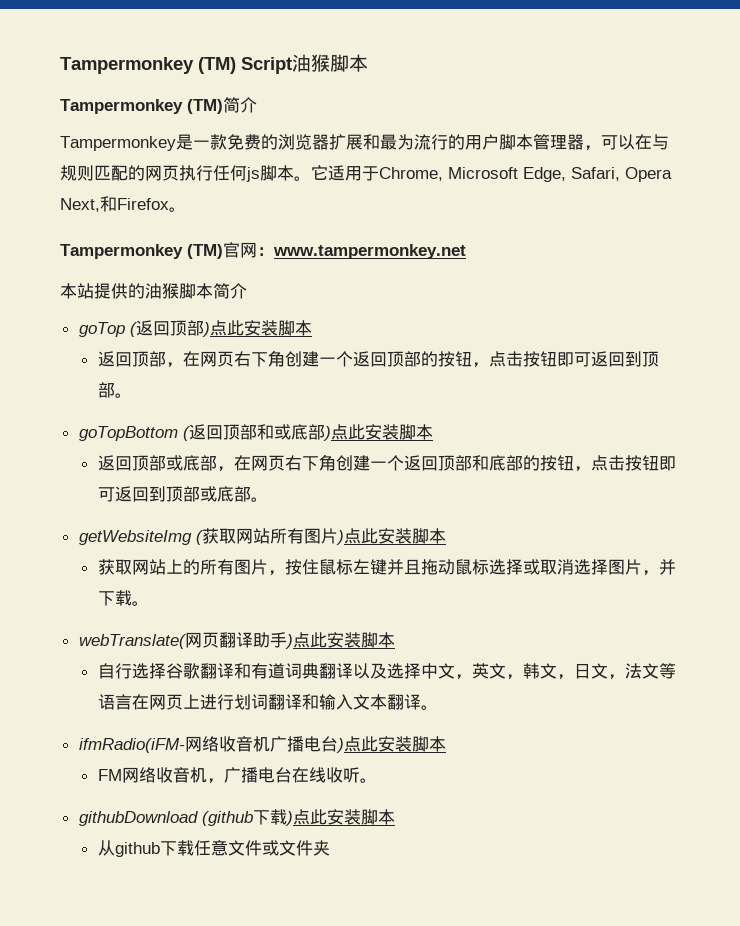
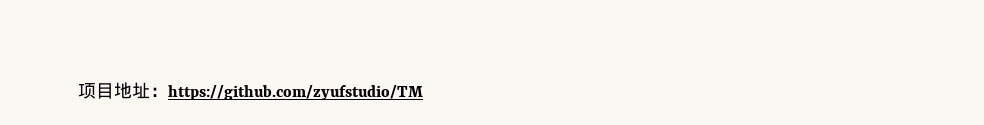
[60,54,368,74] [60,97,257,114] [60,134,669,151] [60,165,672,182] [60,196,186,212] [60,242,466,259] [60,283,247,299] [78,320,312,337] [97,350,659,368] [97,382,132,398] [78,424,433,441] [97,454,676,472] [97,486,268,502] [78,528,446,545] [97,559,676,576] [97,590,149,606] [78,632,395,649] [97,663,676,680] [97,694,438,710] [78,736,446,753] [97,767,377,784] [78,809,395,826] [97,840,330,857] Tampermonkey (TM) Script油猴脚本 // Tampermonkey (TM)简介 // Tampermonkey是一款免费的浏览器扩展和最为流行的用户脚本管理器，可以在与规则匹配的网页执行任何js脚本。它适用于Chrome, Microsoft Edge, Safari, Opera Next,和Firefox。 // Tampermonkey (TM)官网：www.tampermonkey.net // 本站提供的油猴脚本简介 // goTop (返回顶部)点此安装脚本 // 返回顶部，在网页右下角创建一个返回顶部的按钮，点击按钮即可返回到顶部。 // goTopBottom (返回顶部和或底部)点此安装脚本 // 返回顶部或底部，在网页右下角创建一个返回顶部和底部的按钮，点击按钮即可返回到顶部或底部。 // getWebsiteImg (获取网站所有图片)点此安装脚本 // 获取网站上的所有图片，按住鼠标左键并且拖动鼠标选择或取消选择图片，并下载。 // webTranslate(网页翻译助手)点此安装脚本 // 自行选择谷歌翻译和有道词典翻译以及选择中文，英文，韩文，日文，法文等语言在网页上进行划词翻译和输入文本翻译。 // ifmRadio(iFM-网络收音机广播电台)点此安装脚本 // FM网络收音机，广播电台在线收听。 // githubDownload (github下载)点此安装脚本 // 从github下载任意文件或文件夹 -> [78,82,423,100] 项目地址：https://github.com/zyufstudio/TM

